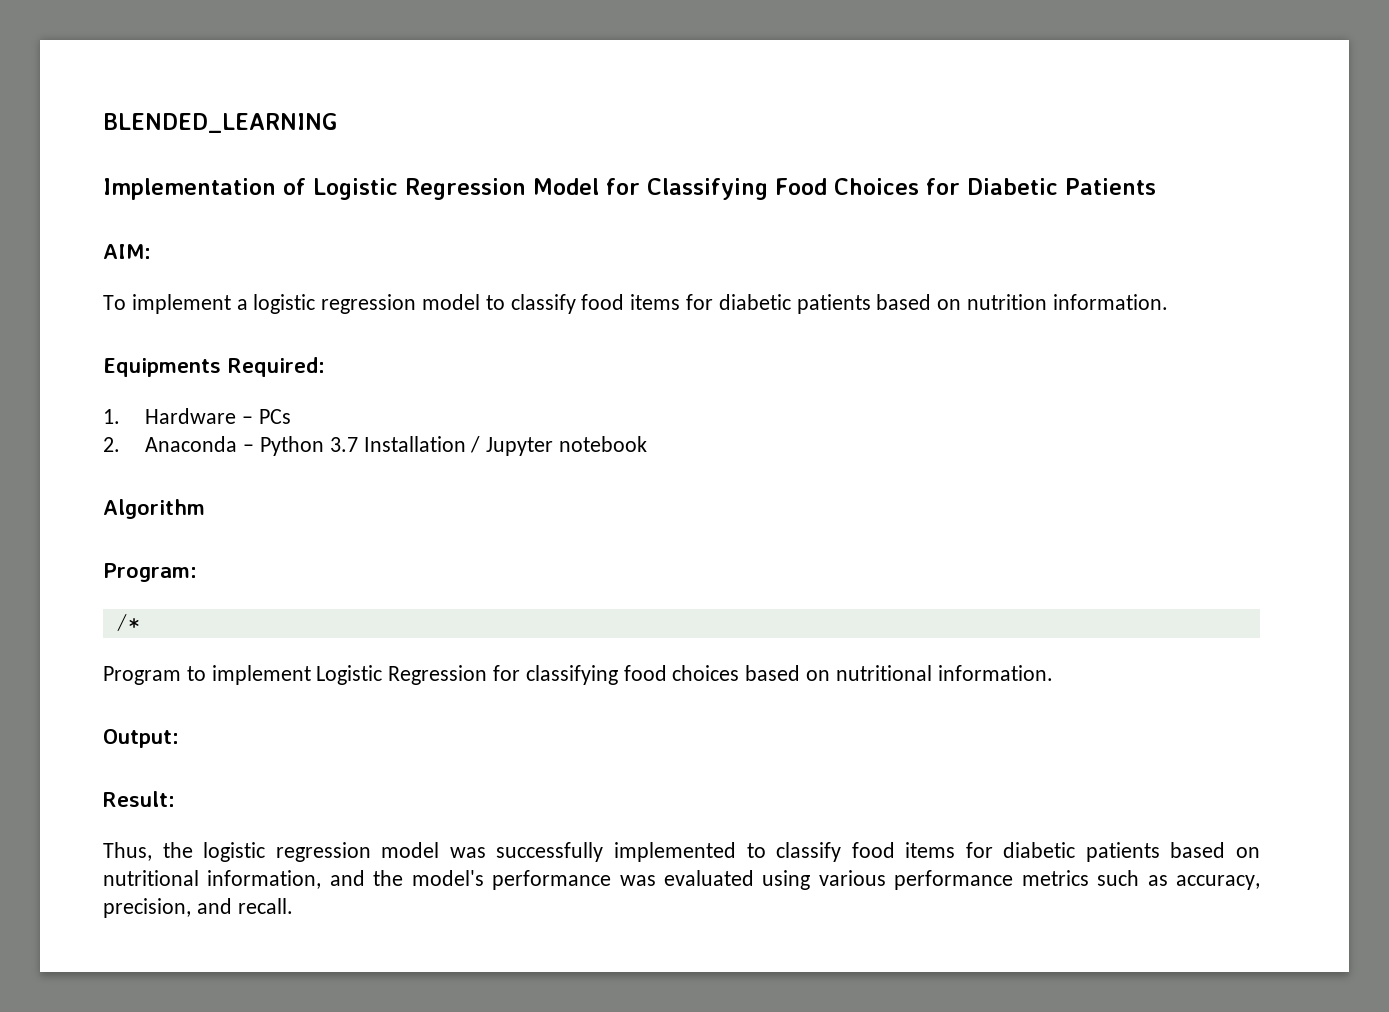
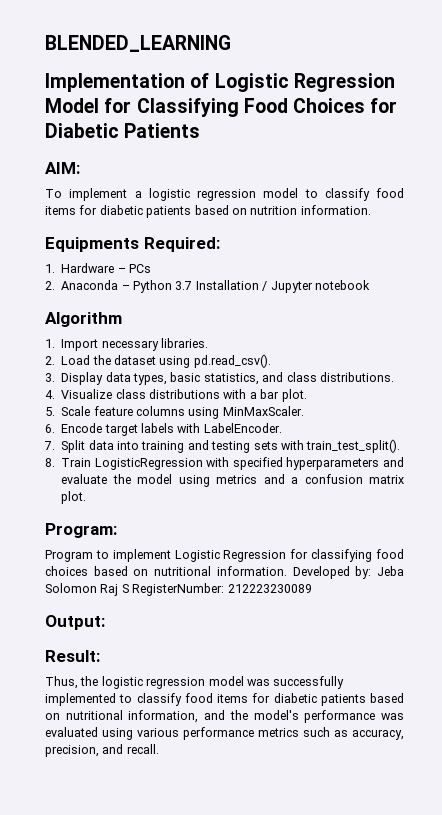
(205, 509) none -> [45,338,208,351] [45,354,271,368] [45,372,394,385] [45,389,307,402] [45,406,304,419] [45,423,282,436] [44,439,401,453] [45,457,405,470] [61,474,404,487] [61,491,87,504] // 1. Import necessary libraries. // 2. Load the dataset using pd.read_csv(). // 3. Display data types, basic statistics, and class distributions. // 4. Visualize class distributions with a bar plot. // 5. Scale feature columns using MinMaxScaler. // 6. Encode target labels with LabelEncoder. // 7. Split data into training and testing sets with train_test_split(). // 8. Train LogisticRegression with specified hyperparameters and evaluate the model using metrics and a confusion matrix plot.
[115,614,140,631] // /* -> (117, 530) none
(1053, 673) none -> [292,566,404,579] [45,583,312,596] Developed by: Jeba Solomon Raj S RegisterNumber: 212223230089

